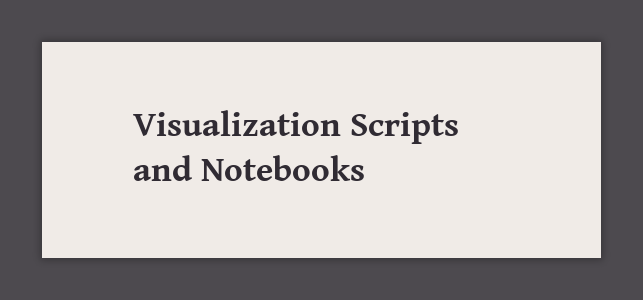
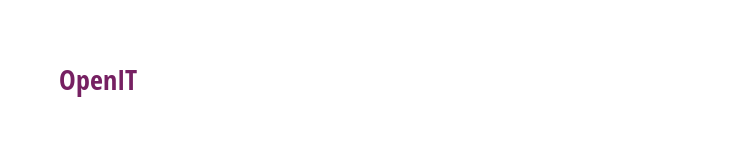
[133,110,460,144] [133,155,366,181] Visualization Scripts and Notebooks -> [59,70,137,97] OpenIT

